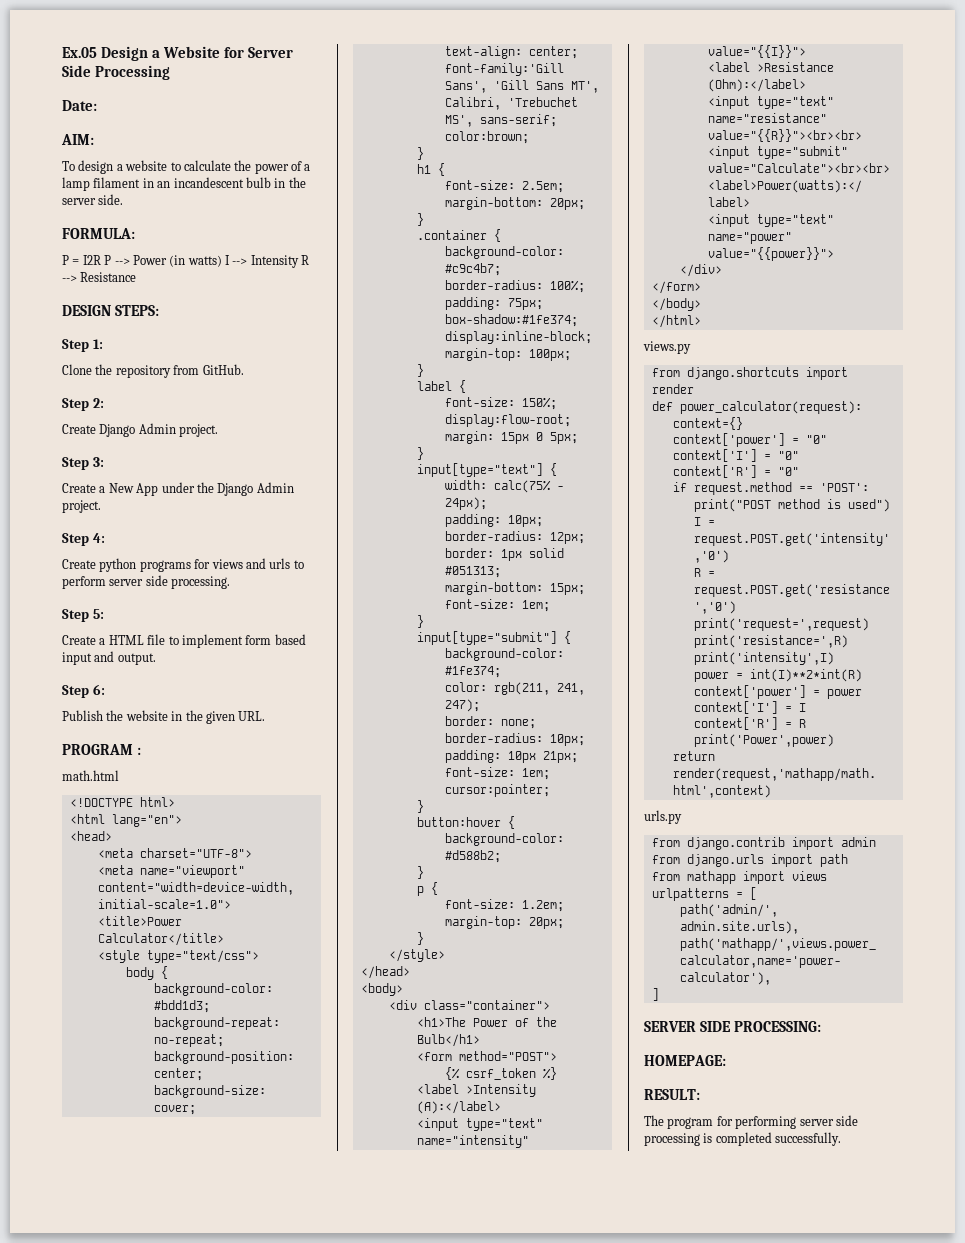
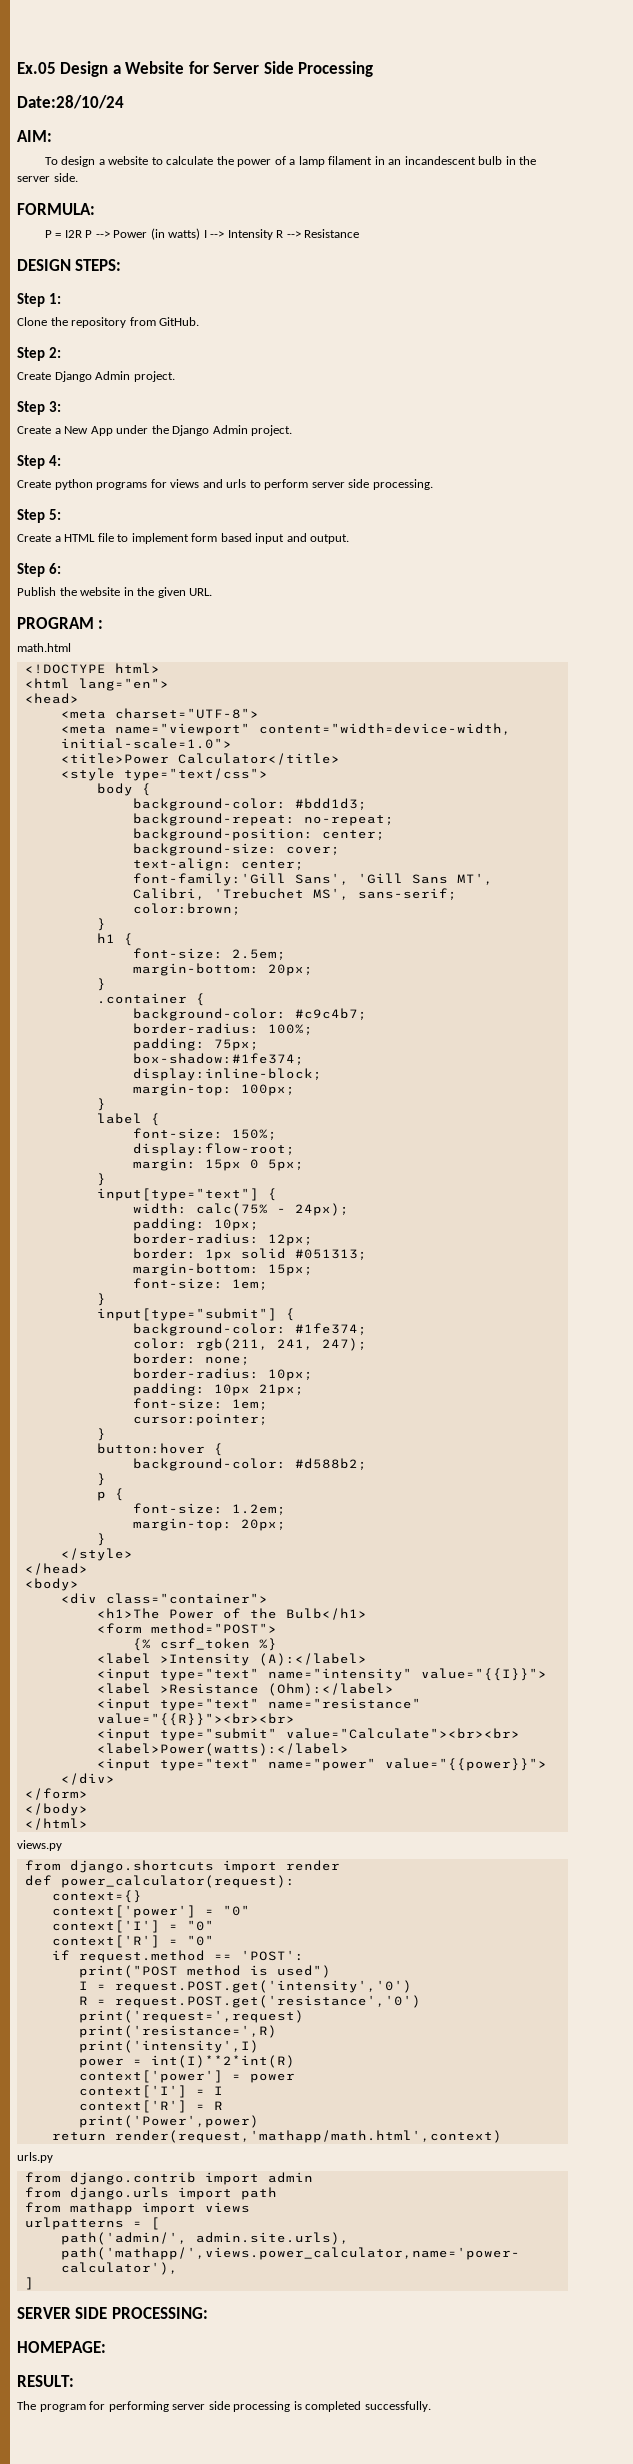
[62,100,97,111] Date: -> [17,95,124,109] Date:28/10/24

